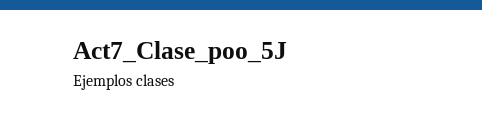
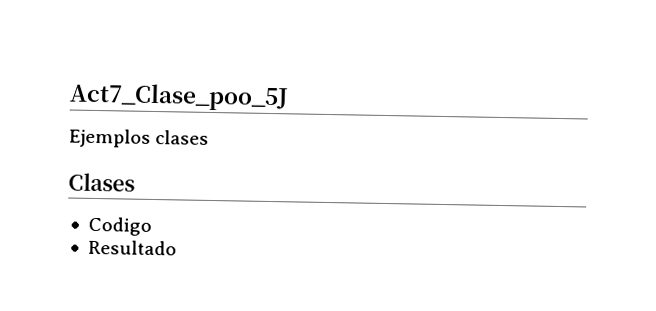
(175, 80) none -> [68,172,135,192] [87,216,152,236] [87,239,177,256] // Clases // Codigo // Resultado

